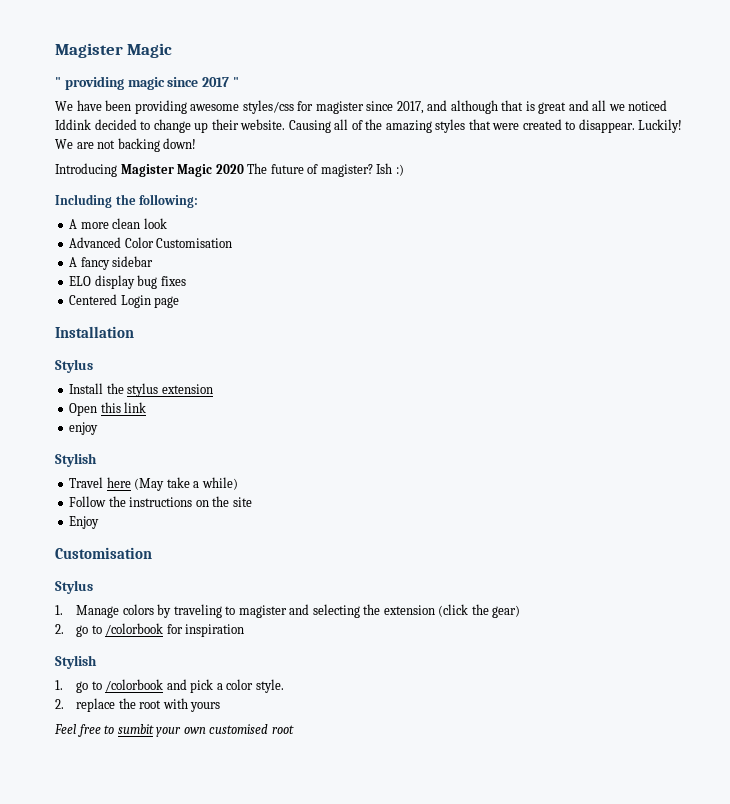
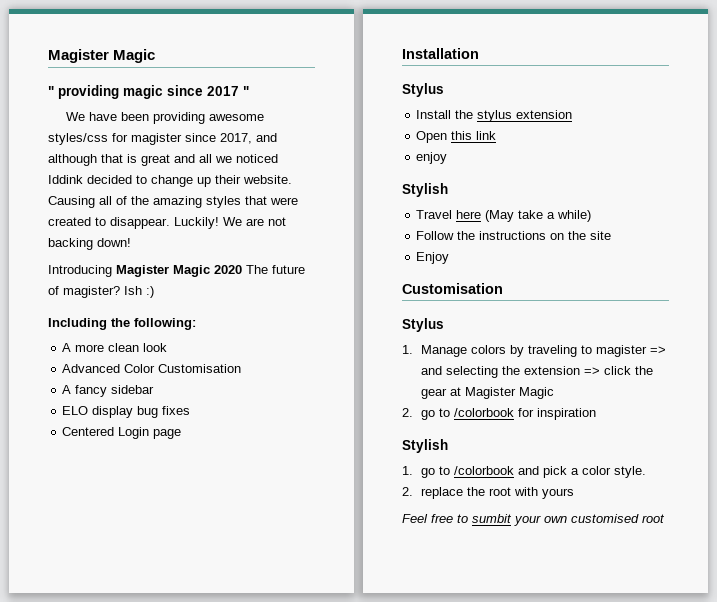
(287, 611) none -> [649,346,666,354] =>
[438,604,521,618] (click the gear) -> [583,366,653,375] [420,387,554,399] => click the gear at Magister Magic

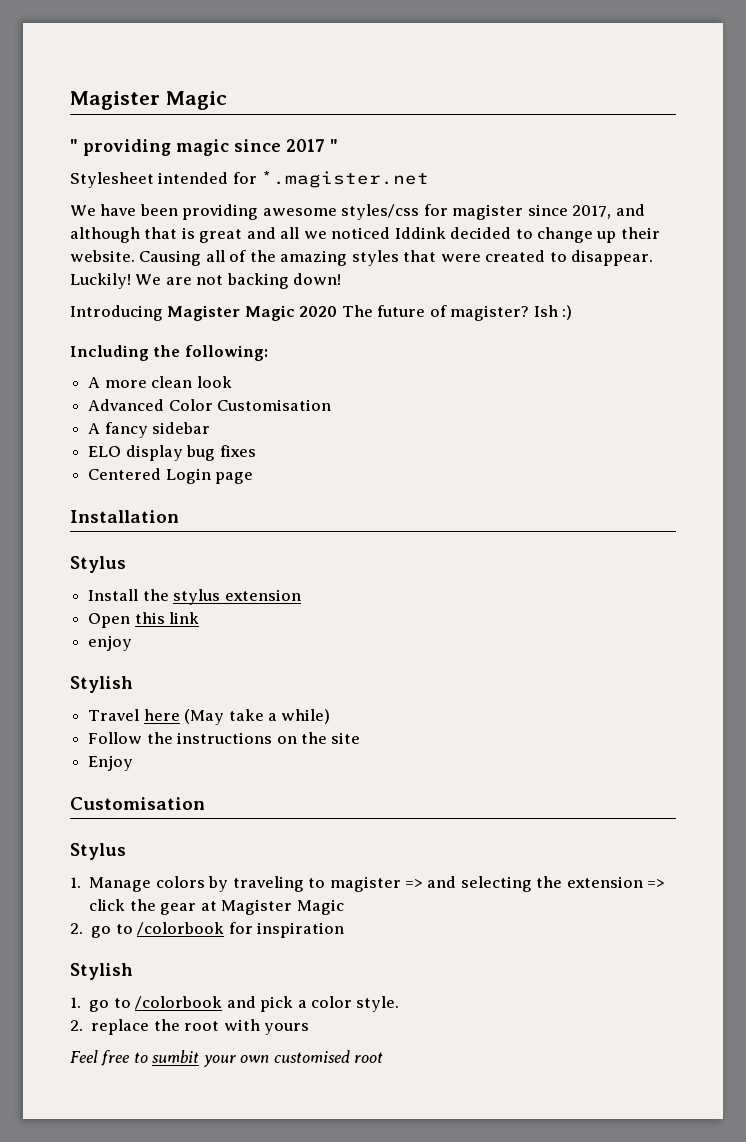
(249, 91) none -> [70,170,430,188] // Stylesheet intended for *.magister.net

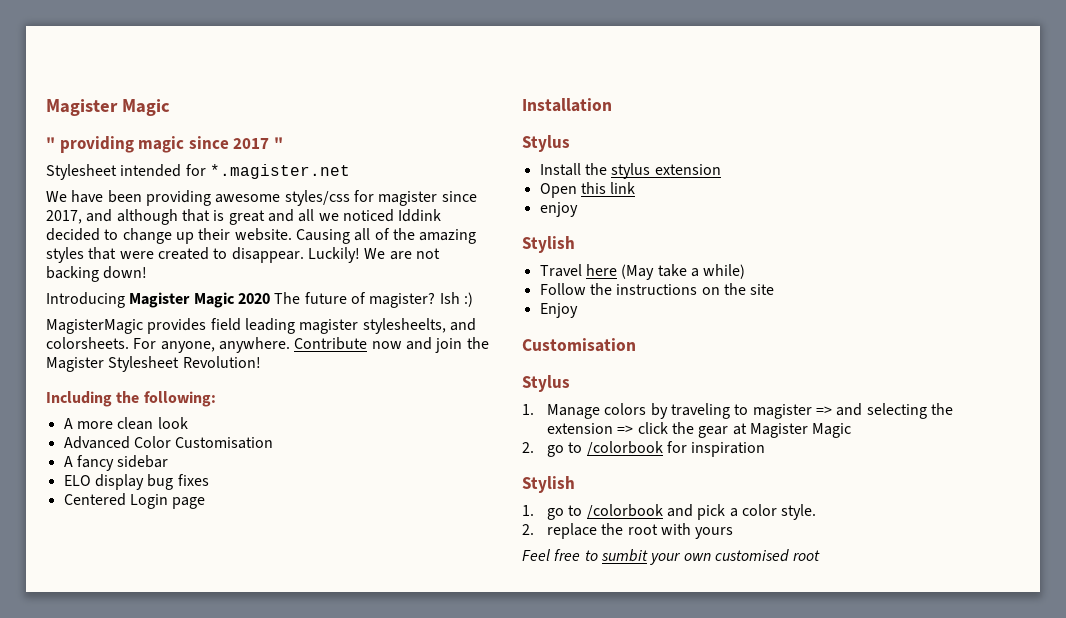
(573, 312) none -> [46,318,476,334] [46,337,489,353] [46,356,261,372] // MagisterMagic provides field leading magister stylesheelts, and colorsheets. For anyone, anywhere. Contribute now and join the Magister Stylesheet Revolution!

